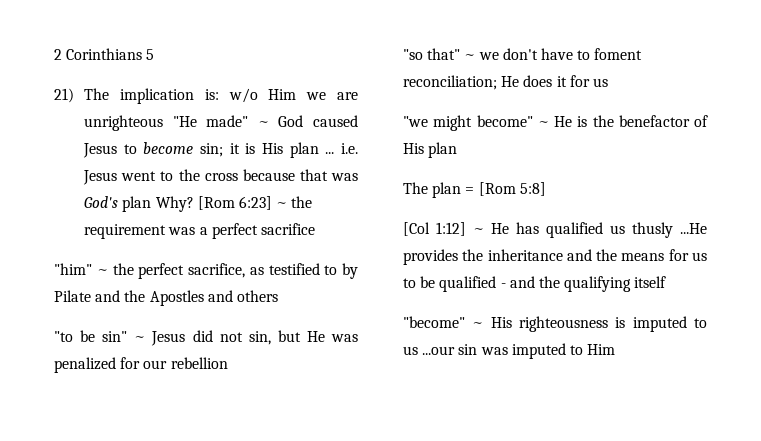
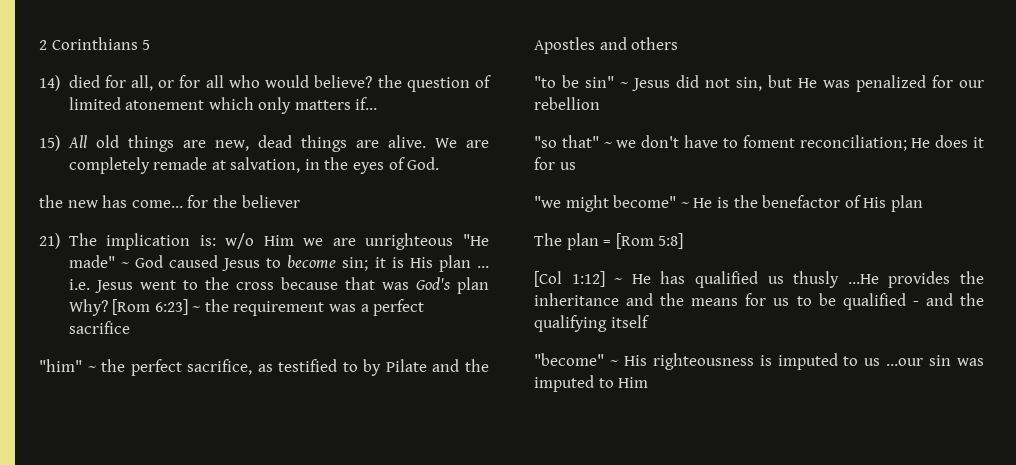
(155, 54) none -> [39,75,491,92] [68,97,378,114] [39,135,490,152] [68,157,440,174] [39,195,300,208] // 14) died for all, or for all who would believe? the question of limited atonement which only matters if... // 15) All old things are new, dead things are alive. We are completely remade at salvation, in the eyes of God. // the new has come... for the believer

